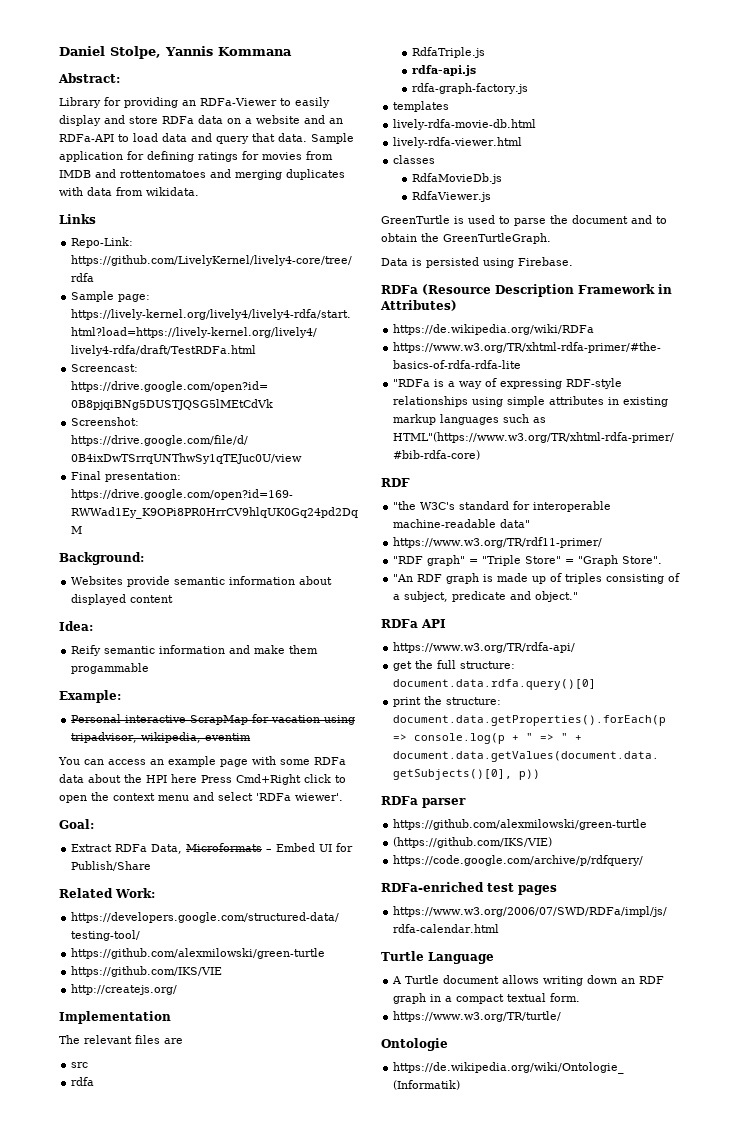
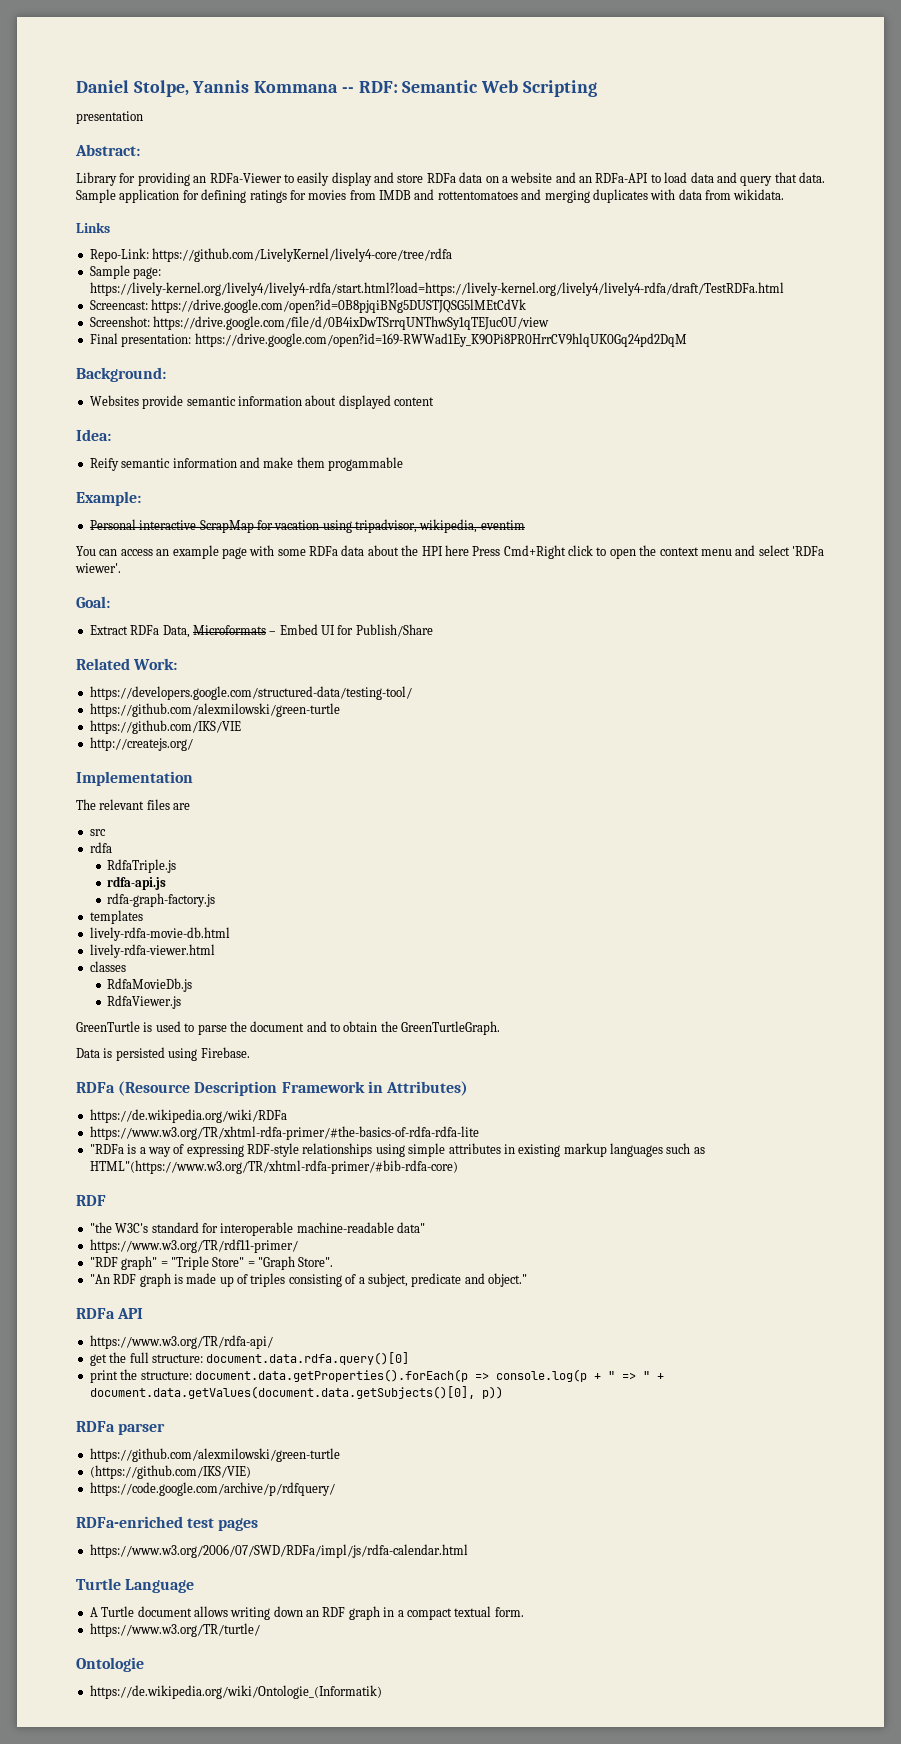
(292, 51) none -> [341,80,597,97] [76,111,143,124] -- RDF: Semantic Web Scripting // presentation

